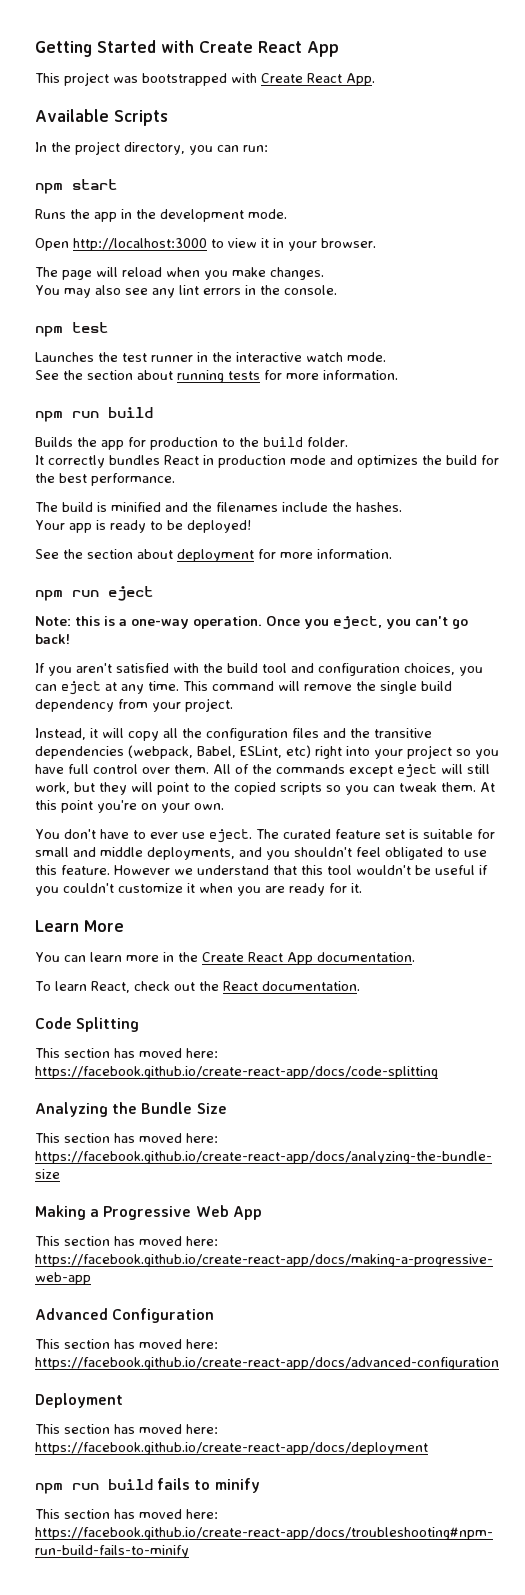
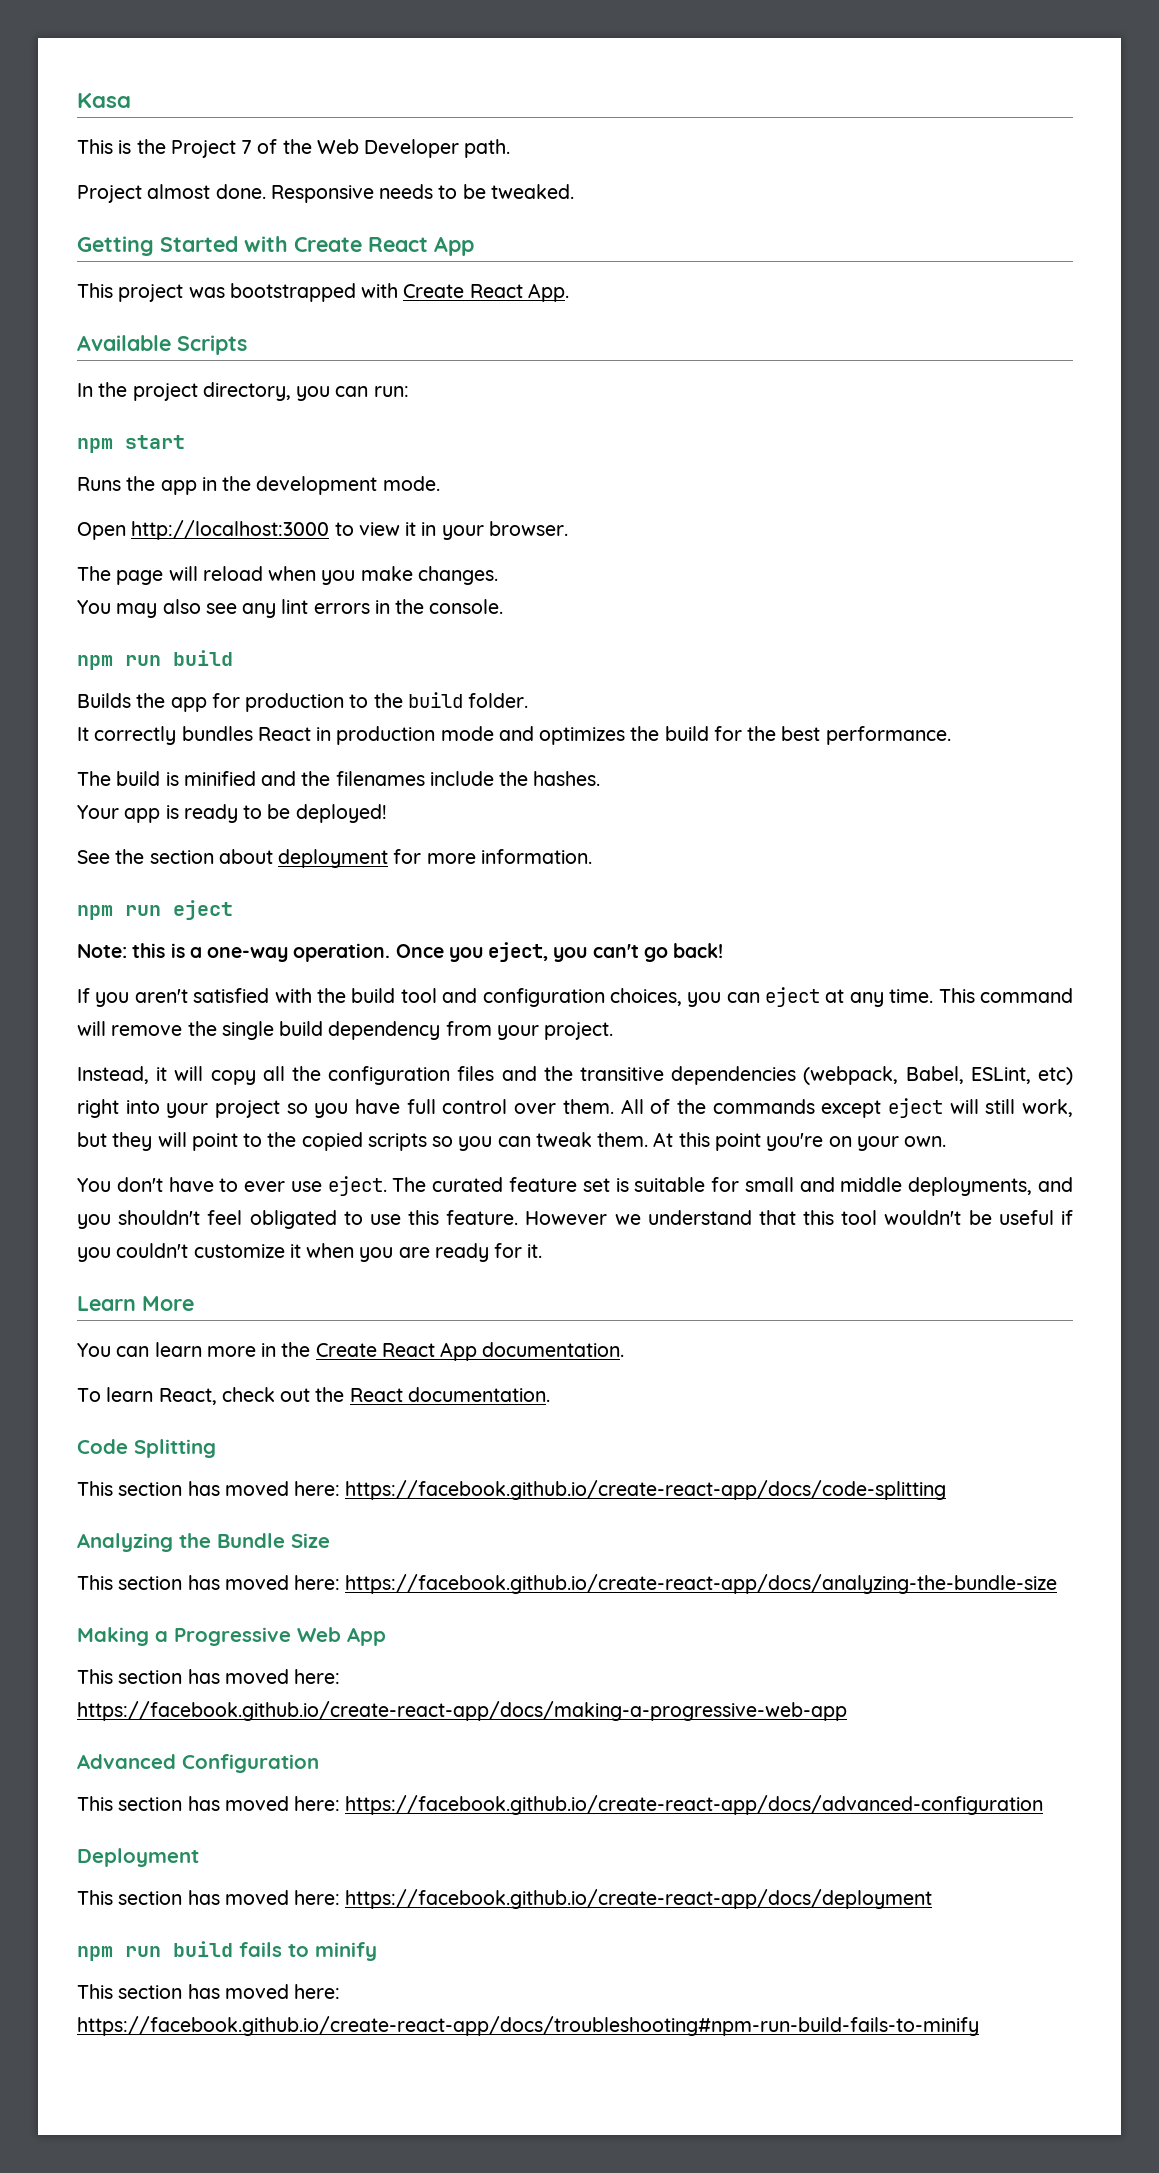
(35, 49) none -> [77,93,131,108] [77,139,511,158] [77,184,574,203] Kasa // This is the Project 7 of the Web Developer path. // Project almost done. Responsive needs to be tweaked. //
[35,322,108,337] [35,352,386,362] [35,370,398,383] // npm test // Launches the test runner in the interactive watch mode. // See the section about running tests for more information. -> (504, 606) none

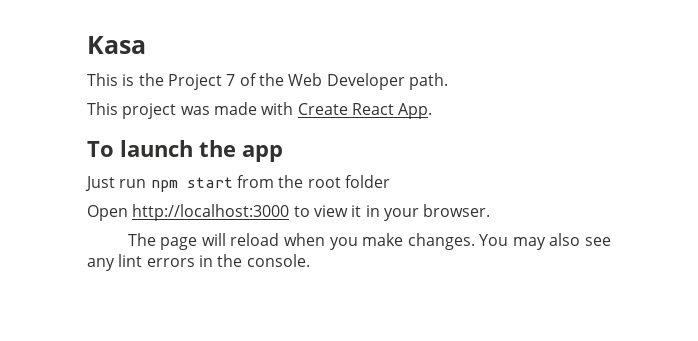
[77,184,574,203] [77,236,474,256] // Project almost done. Responsive needs to be tweaked. // Getting Started with Create React App -> (448, 81) none
[229,283,356,302] bootstrapped -> [213,102,257,115] made
[77,335,247,355] [77,382,409,401] [77,435,185,453] [77,476,440,495] Available Scripts // In the project directory, you can run: // npm start // Runs the app in the development mode. -> [87,140,283,162] [85,175,390,192] To launch the app // Just run npm start from the root folder
(498, 575) // -> (475, 241) none
[77,650,233,670] [77,692,529,712] [77,726,951,745] [77,771,601,786] [77,804,387,823] [77,849,592,868] [77,900,233,920] [77,942,724,962] [77,987,1074,1007] [77,1021,614,1040] [77,1066,1073,1085] [77,1098,1074,1118] [77,1132,947,1151] [77,1176,1074,1196] [77,1210,1073,1229] [77,1243,543,1262] [77,1296,194,1311] [77,1342,625,1361] [77,1387,550,1405] [77,1439,216,1458] [77,1480,947,1500] [77,1533,330,1552] [77,1574,1058,1594] [77,1627,386,1646] [77,1669,341,1684] [77,1701,847,1721] [77,1754,319,1773] [77,1795,1044,1815] [77,1848,199,1867] [77,1889,933,1909] [77,1941,377,1961] [77,1984,341,1999] [77,2016,979,2036] // npm run build // Builds the app for production to the build folder. // It correctly bundles React in production mode and optimizes the build for the best performance. // The build is minified and the filenames include the hashes. // Your app is ready to be deployed! // See the section about deployment for more information. // npm run eject // Note: this is a one-way operation. Once you eject, you can't go back! // If you aren't satisfied with the build tool and configuration choices, you can eject at any time. This command will remove the single build dependency from your project. // Instead, it will copy all the configuration files and the transitive dependencies (webpack, Babel, ESLint, etc) right into your project so you have full control over them. All of the commands except eject will still work, but they will point to the copied scripts so you can tweak them. At this point you're on your own. // You don't have to ever use eject. The curated feature set is suitable for small and middle deployments, and you shouldn't feel obligated to use this feature. However we understand that this tool wouldn't be useful if you couldn't customize it when you are ready for it. // Learn More // You can learn more in the Create React App documentation. // To learn React, check out the React documentation. // Code Splitting // This section has moved here: https://facebook.github.io/create-react-app/docs/code-splitting // Analyzing the Bundle Size // This section has moved here: https://facebook.github.io/create-react-app/docs/analyzing-the-bundle-size // Making a Progressive Web App // This section has moved here: https://facebook.github.io/create-react-app/docs/making-a-progressive-web-app // Advanced Configuration // This section has moved here: https://facebook.github.io/create-react-app/docs/advanced-configuration // Deployment // This section has moved here: https://facebook.github.io/create-react-app/docs/deployment // npm run build fails to minify // This section has moved here: https://facebook.github.io/create-react-app/docs/troubleshooting#npm-run-build-fails-to-minify -> (310, 260) none

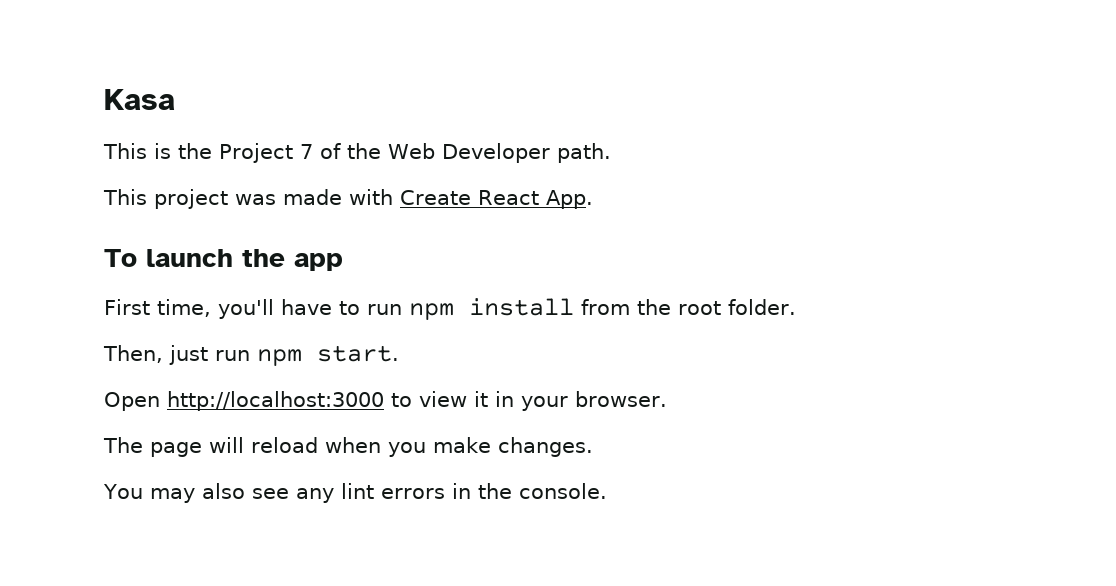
[85,176,233,192] Just run npm start -> [104,298,574,320] First time, you'll have to run npm install
[344,175,390,188] folder -> [727,299,796,315] [103,345,399,366] folder. // Then, just run npm start.
(475, 241) none -> (593, 447) //

